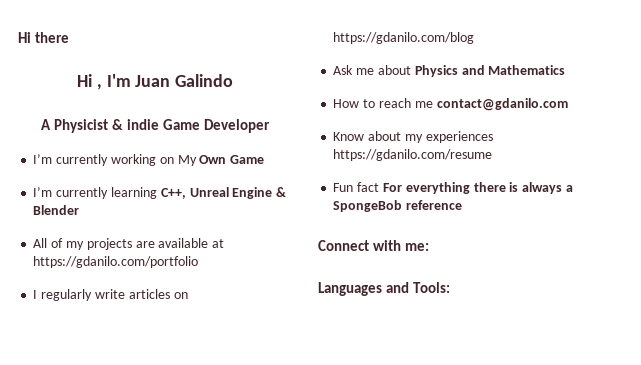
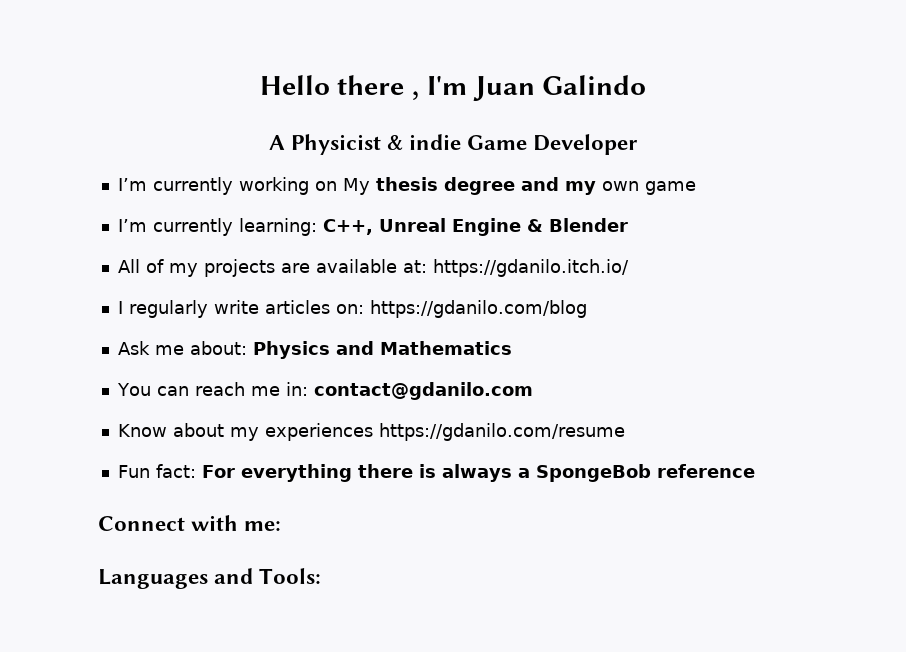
[18,32,70,43] [77,74,93,87] Hi there // Hi -> [259,75,405,95] Hello there
[199,155,265,164] [33,187,157,199] Own Game // I’m currently learning -> [375,177,696,195] [117,218,317,236] thesis degree and my own game // I’m currently learning:
[212,239,225,248] [33,256,199,268] at https://gdanilo.com/portfolio -> [402,259,629,277] at: https://gdanilo.itch.io/
[173,292,188,299] on -> [335,304,364,314] on:
[377,65,411,75] about -> [189,341,247,355] about:
[333,99,376,108] How to -> [116,383,189,396] You can
(433, 104) none -> [285,382,308,396] in:
[357,182,380,192] fact -> [155,464,196,478] fact:

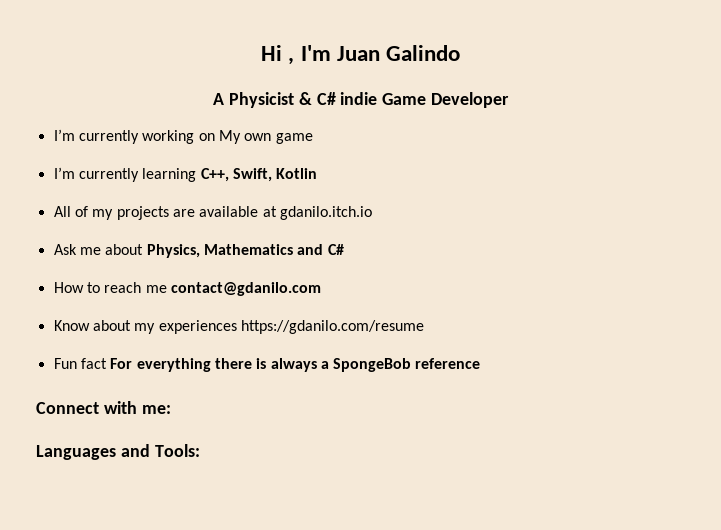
[259,75,405,95] Hello there -> [261,45,283,61] Hi
(403, 142) none -> [316,92,336,105] C#
[375,177,596,195] thesis degree and my -> (241, 137) none
[238,218,628,236] learning: C++, Unreal Engine & Blender -> [142,168,318,182] learning C++, Swift, Kotlin
[402,259,629,277] [117,300,587,318] [117,341,512,359] [116,383,189,396] at: https://gdanilo.itch.io/ // I regularly write articles on: https://gdanilo.com/blog // Ask me about: Physics and Mathematics // You can -> [262,206,372,220] [53,244,344,258] [53,282,100,293] at gdanilo.itch.io // Ask me about Physics, Mathematics and C# // How to
[285,382,308,396] in: -> (167, 289) none
[155,464,196,478] fact: -> [80,358,107,369] fact

